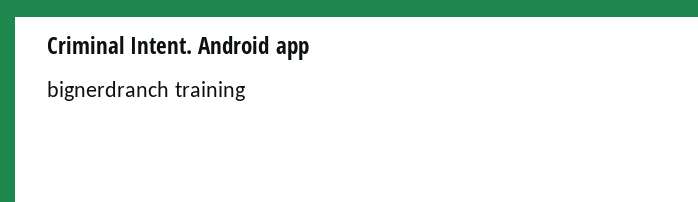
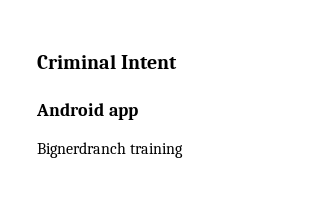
[130,37,193,54] Intent. -> [121,55,178,69] Intent //
[47,81,169,101] bignerdranch -> [37,142,126,158] Bignerdranch

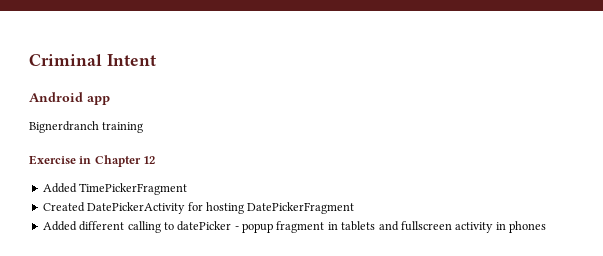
(184, 150) none -> [29,155,156,167] [42,183,188,195] [42,202,355,214] [42,221,546,233] // Exercise in Chapter 12 // Added TimePickerFragment // Created DatePickerActivity for hosting DatePickerFragment // Added different calling to datePicker - popup fragment in tablets and fullscreen activity in phones

